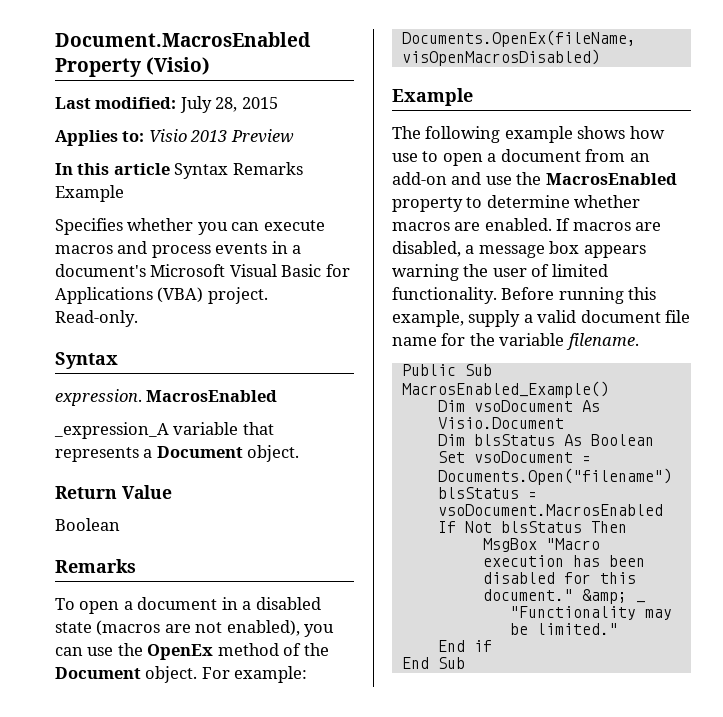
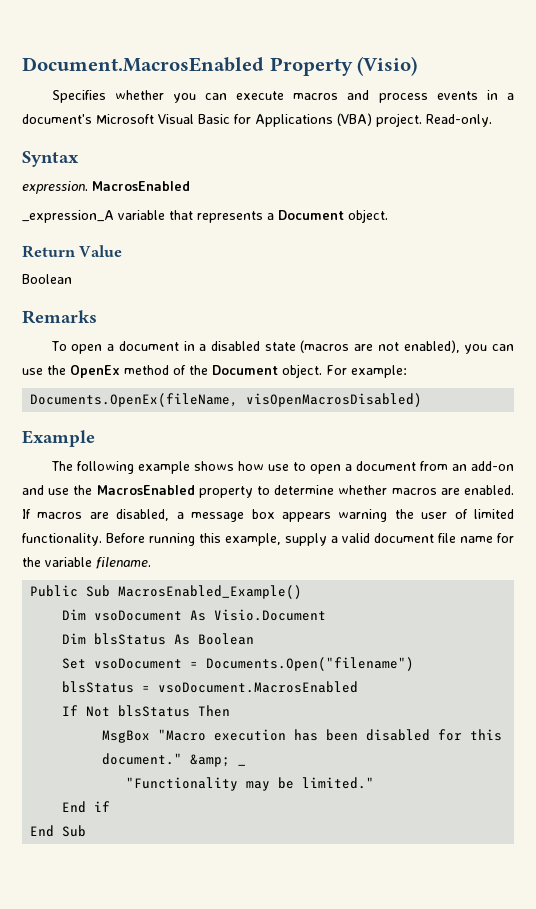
[55,96,278,113] [55,129,294,146] [55,162,303,179] [55,185,124,202] // Last modified: July 28, 2015 // Applies to: Visio 2013 Preview // In this article Syntax Remarks Example -> (418, 66) none

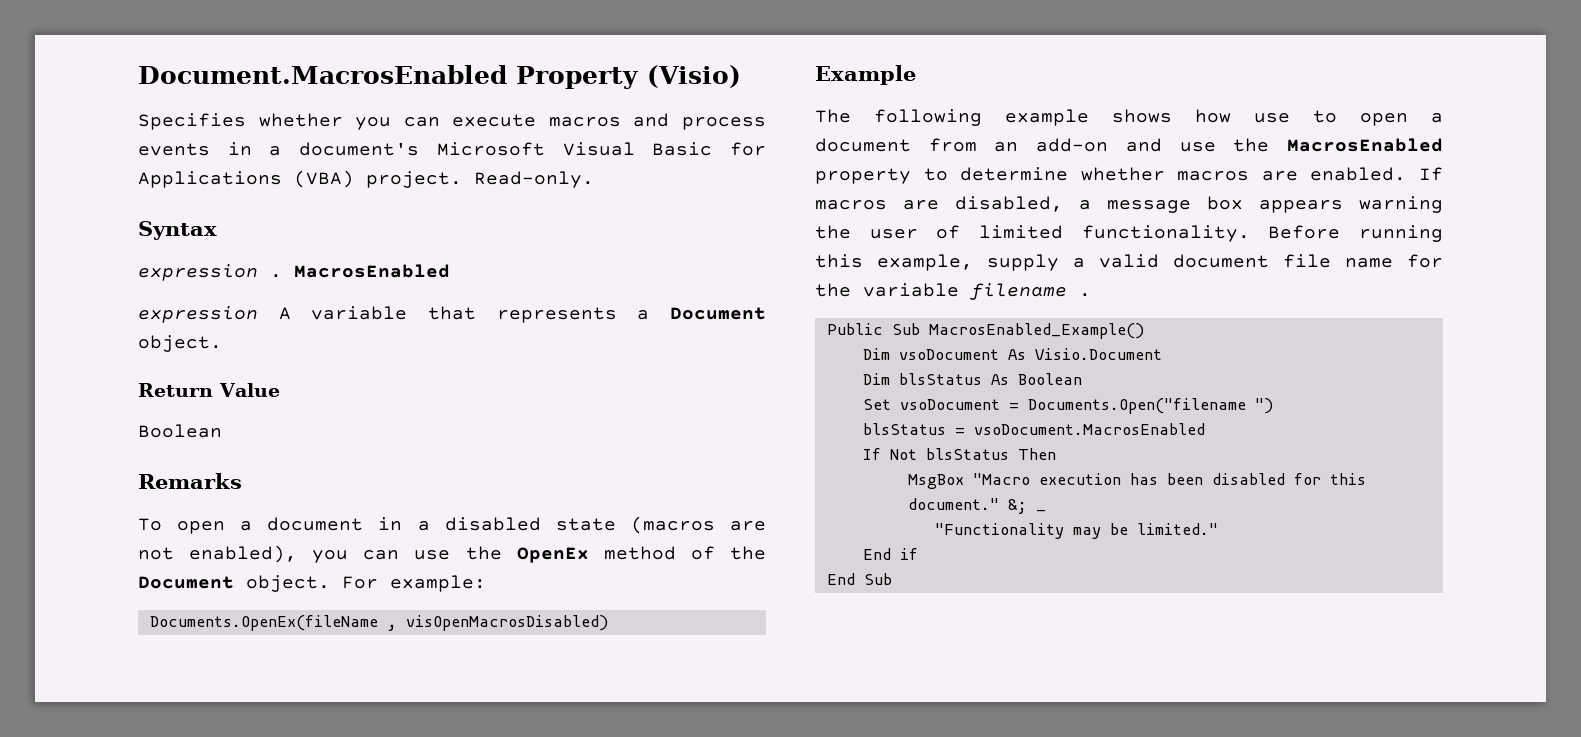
[22,181,88,194] expression. -> [138,264,282,281] expression .
[22,210,114,223] _expression_A -> [138,306,291,323] expression A
[30,393,239,407] Documents.OpenEx(fileName, -> [149,615,397,631] Documents.OpenEx(fileName ,
[96,557,151,569] filename. -> [969,283,1091,300] filename .
[206,657,415,671] Documents.Open("filename") -> [1027,398,1273,414] Documents.Open("filename ")
[190,754,231,767] &amp; -> [1007,499,1027,514] &;

